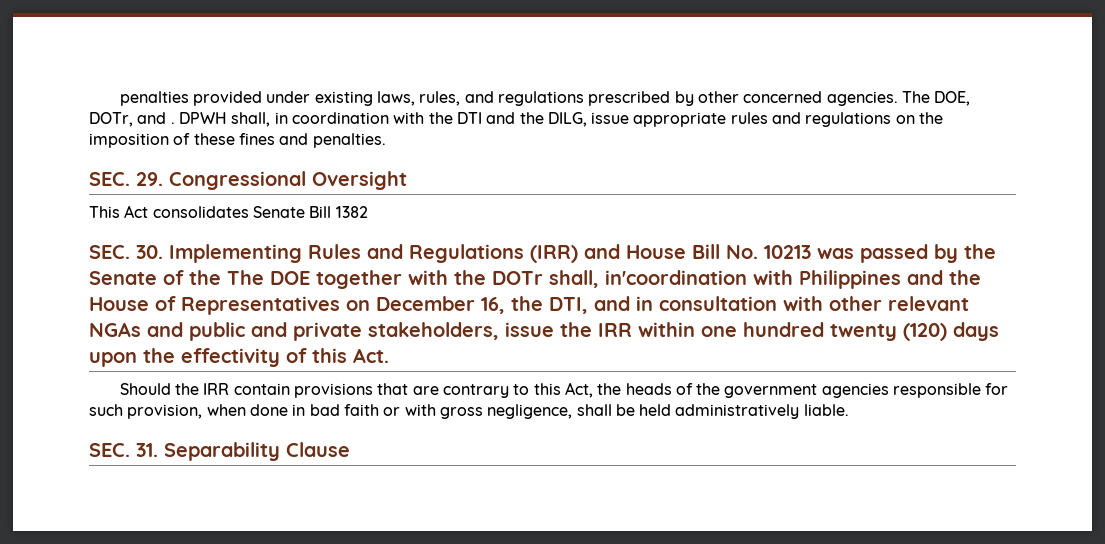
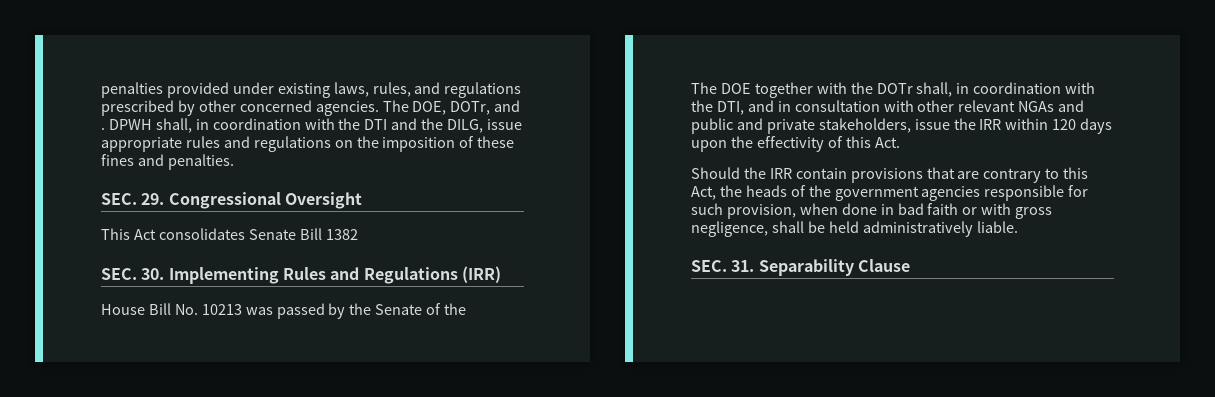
[584,244,620,259] and -> (501, 274) //
(221, 277) none -> (467, 309) //
[605,270,981,289] [89,296,505,315] in'coordination with Philippines and the House of Representatives on December 16, -> [956,82,1096,94] in coordination with
[701,322,947,341] one hundred twenty (120) -> [1052,119,1077,130] 120

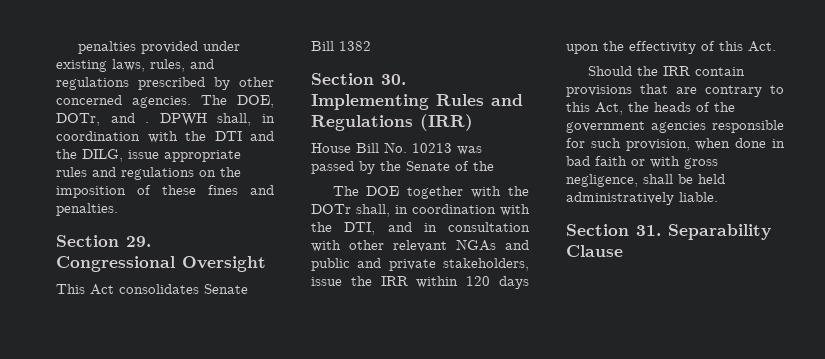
[101,193,137,205] SEC. -> [56,235,119,247] Section
[101,268,137,280] SEC. -> [311,73,374,85] Section
[691,260,727,272] SEC. -> [566,224,629,236] Section

